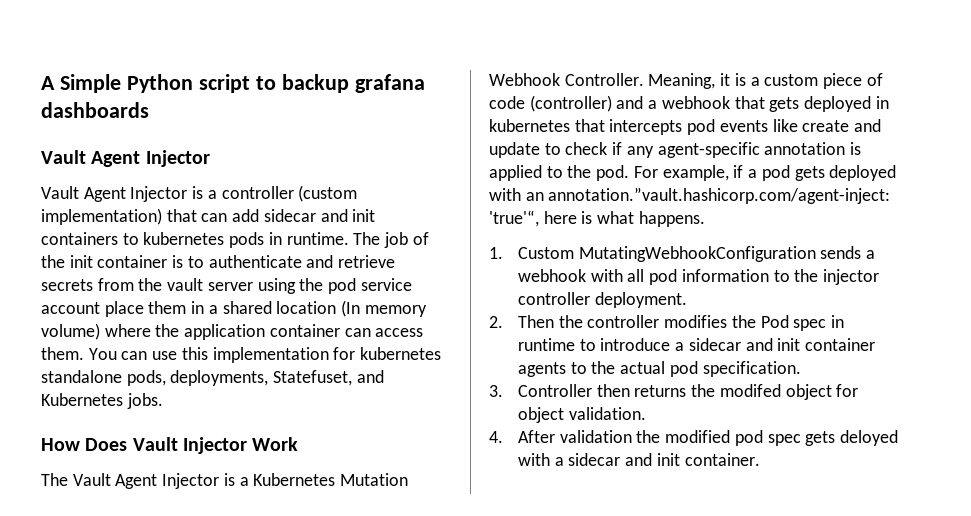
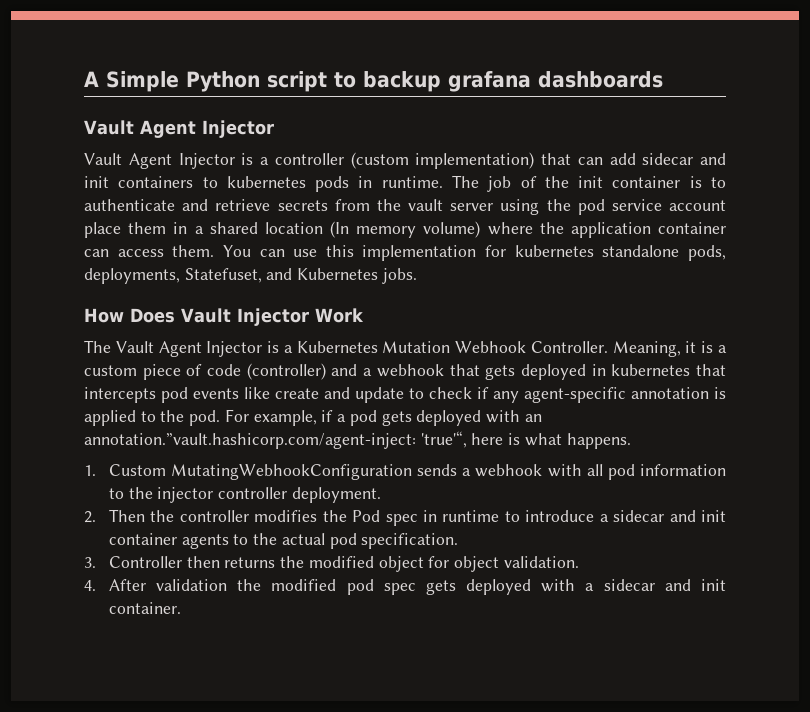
[719,384,781,397] modifed -> [308,556,374,568] modified
[840,430,899,446] deloyed -> [466,579,532,595] deployed

